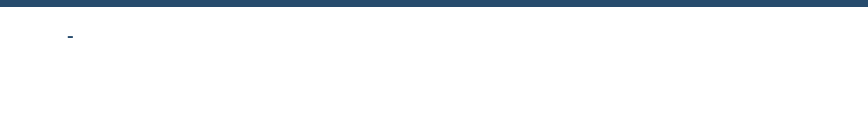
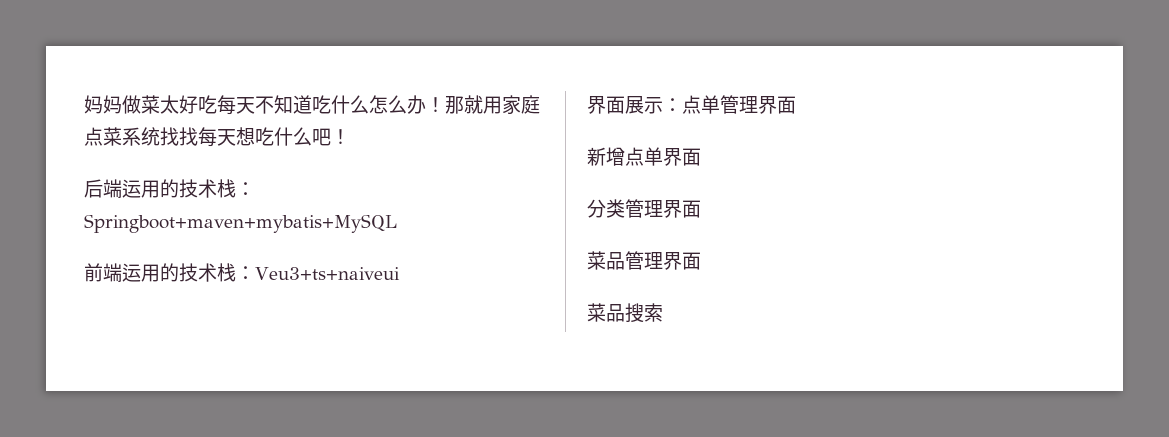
[67,36,74,42] - -> [84,95,540,115] [84,127,350,147] [84,179,255,198] [84,214,397,233] [84,263,400,282] [587,95,796,114] [587,147,701,166] [587,199,701,218] [587,251,701,270] [587,303,663,323] 妈妈做菜太好吃每天不知道吃什么怎么办！那就用家庭点菜系统找找每天想吃什么吧！ // 后端运用的技术栈：Springboot+maven+mybatis+MySQL // 前端运用的技术栈：Veu3+ts+naiveui // 界面展示：点单管理界面 // 新增点单界面 // 分类管理界面 // 菜品管理界面 // 菜品搜索

